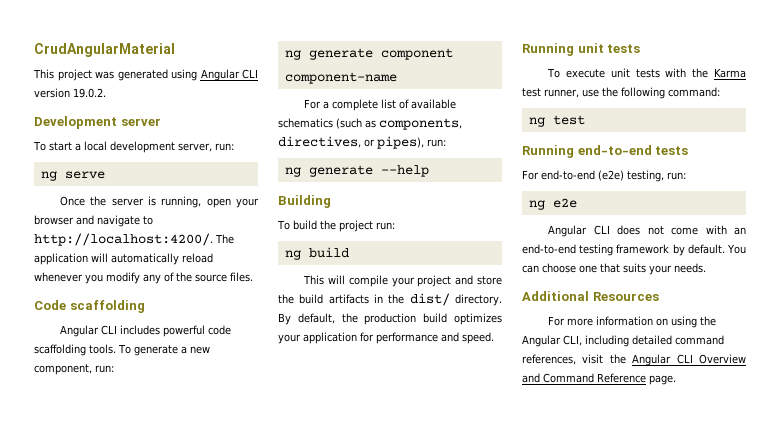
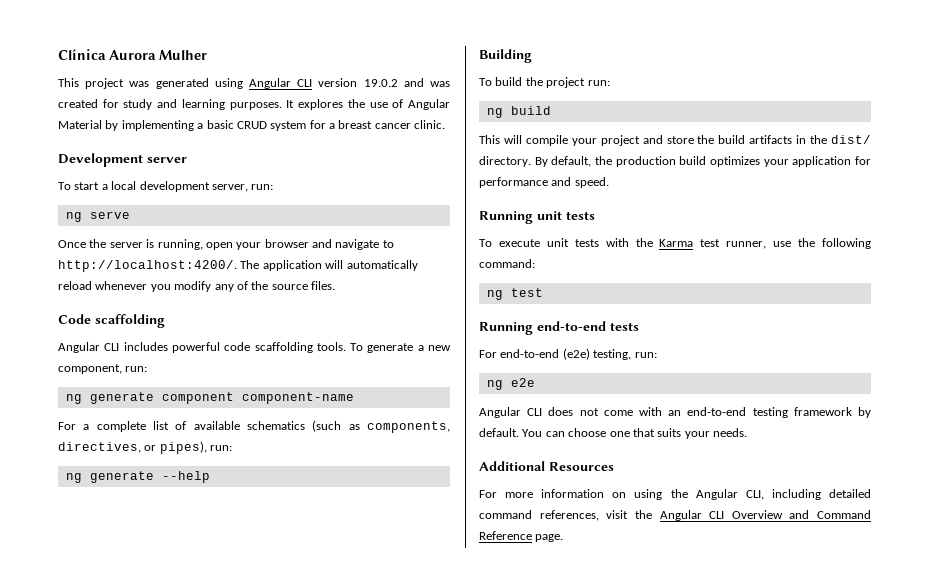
[34,43,175,57] CrudAngularMaterial -> [58,49,207,60] Clínica Aurora Mulher
[73,88,106,98] 19.0.2. -> [363,78,450,87] [58,99,451,110] [58,120,446,131] 19.0.2 and was created for study and learning purposes. It explores the use of Angular Material by implementing a basic CRUD system for a breast cancer clinic.

